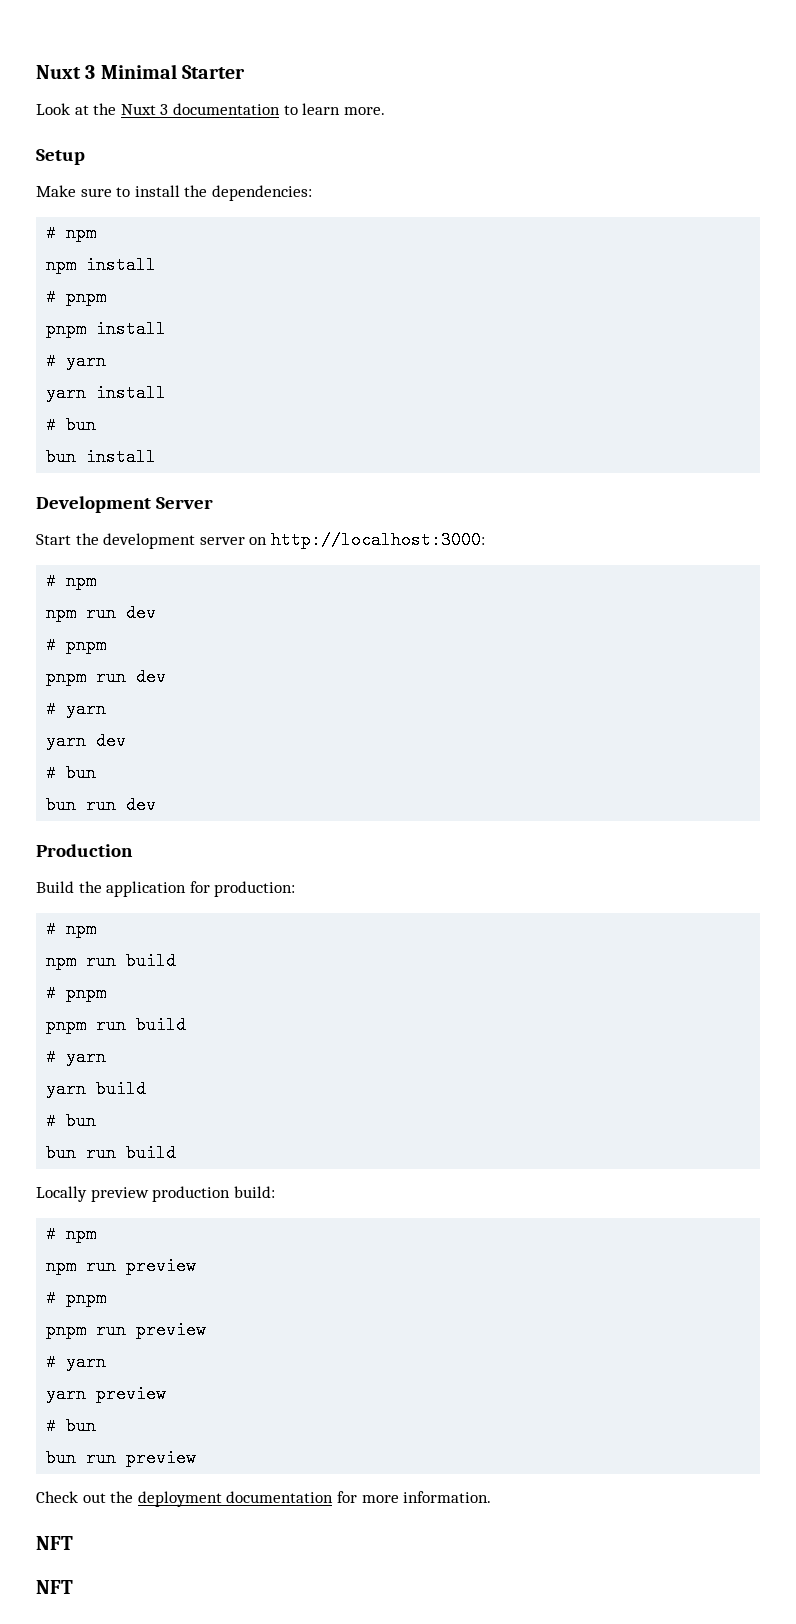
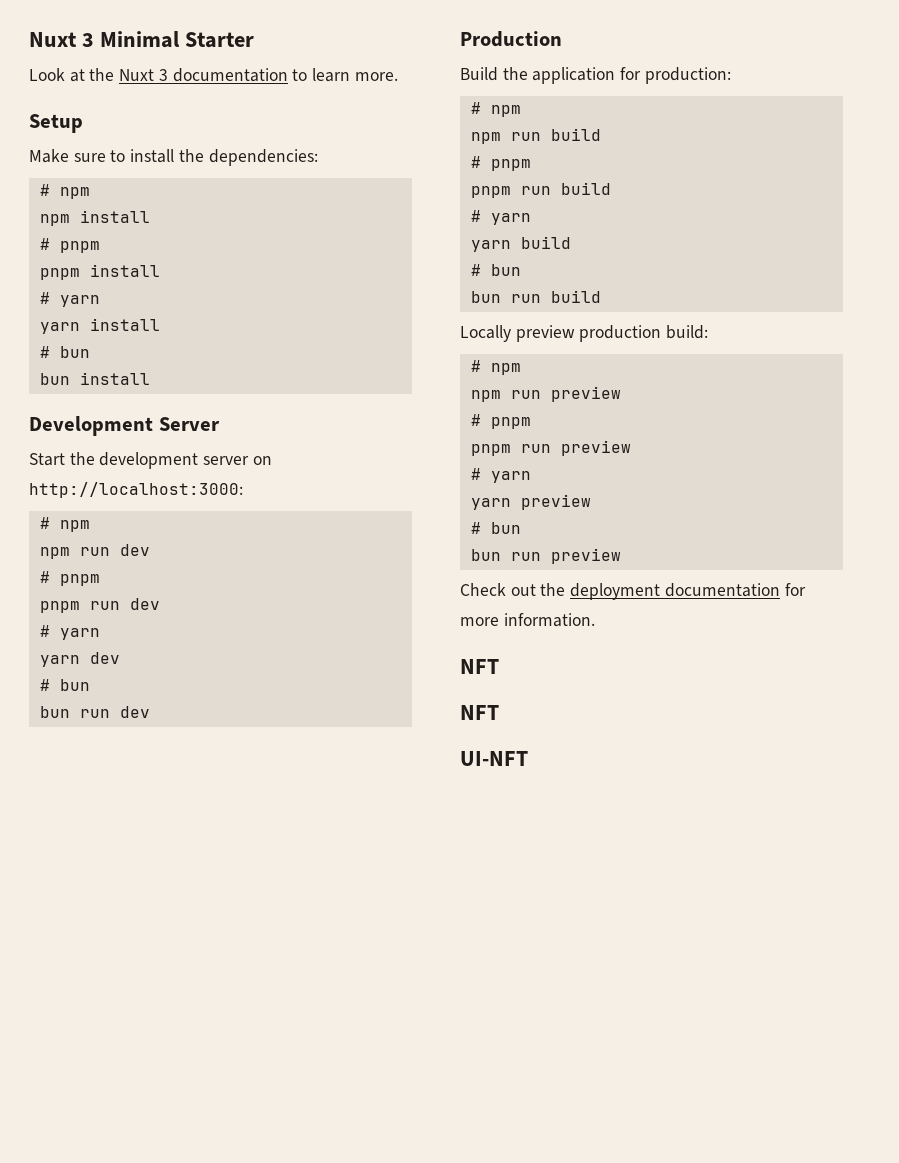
(73, 1587) none -> [460,751,528,766] // UI-NFT

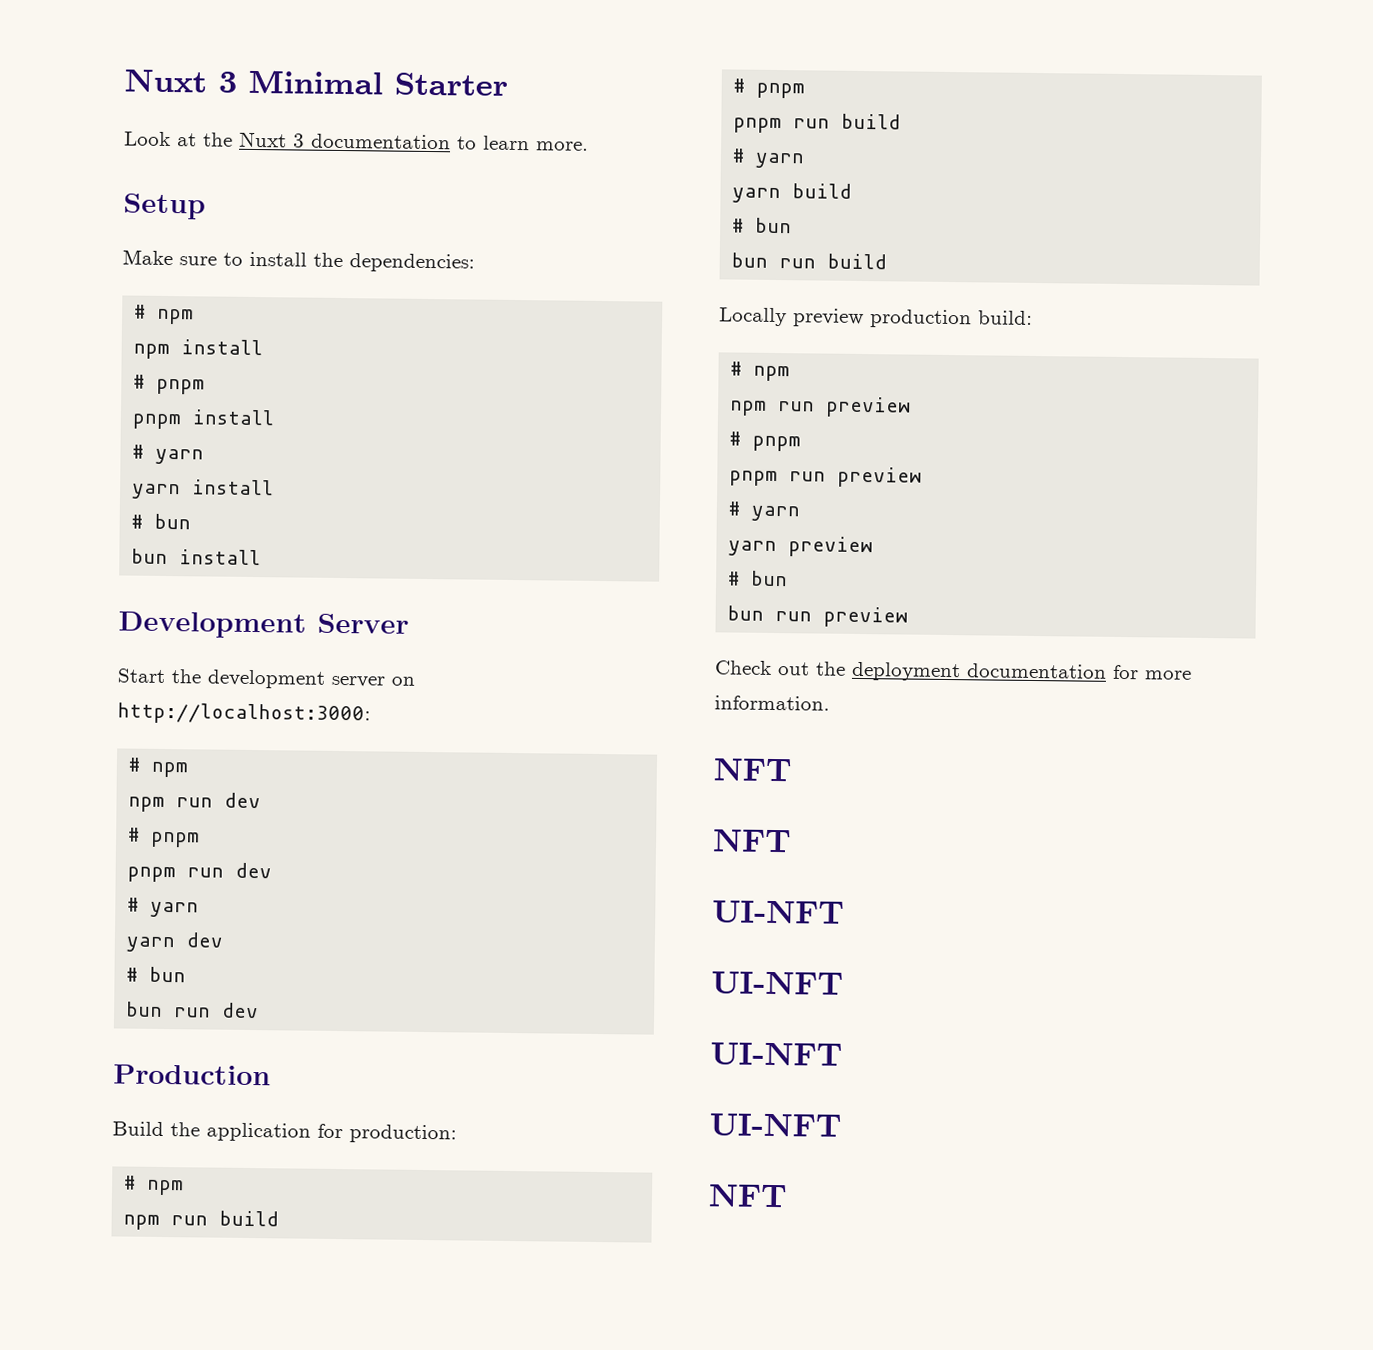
(528, 758) none -> [711,971,844,995] [710,1042,843,1066] [709,1113,842,1137] [708,1184,788,1208] // UI-NFT // UI-NFT // UI-NFT // NFT

